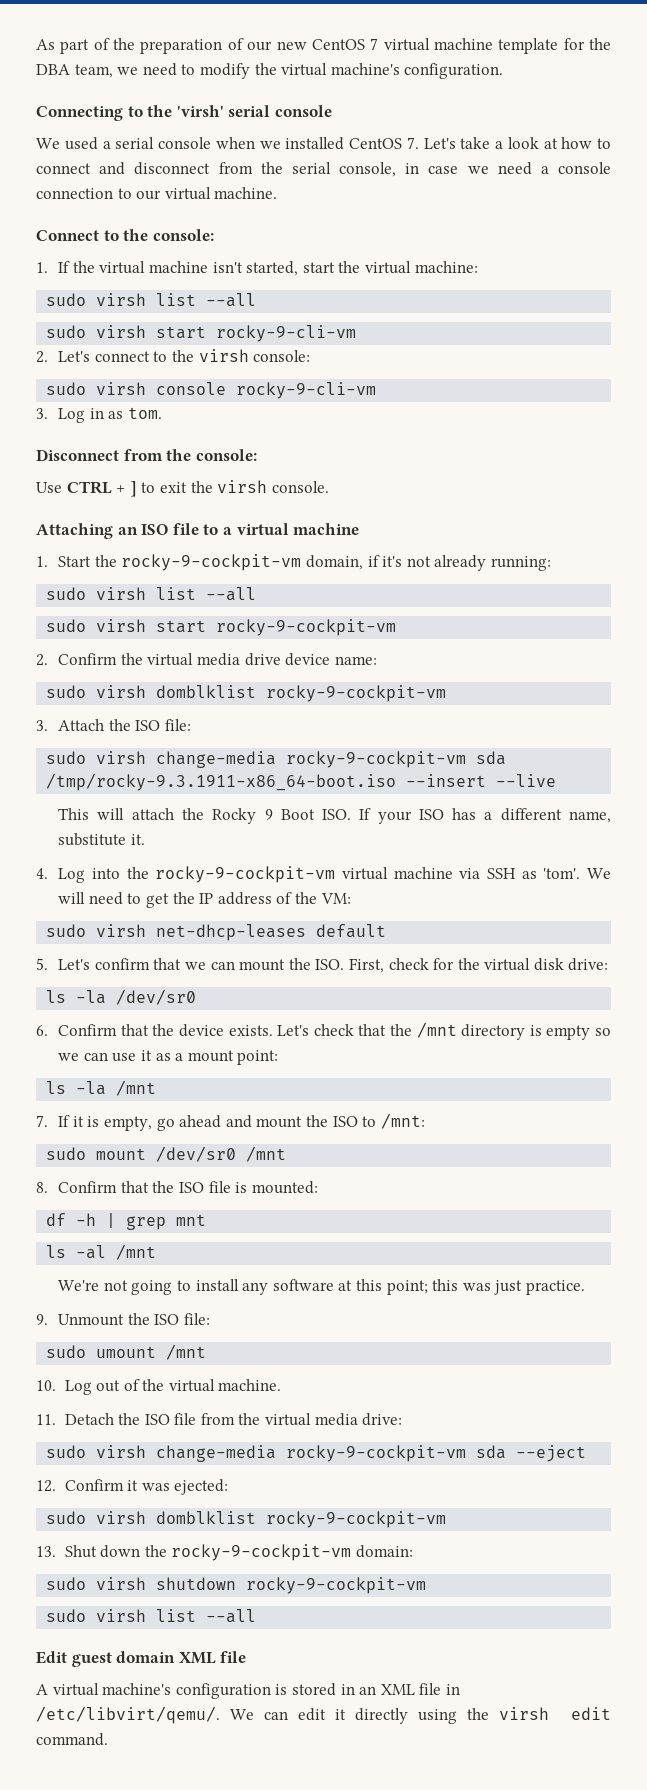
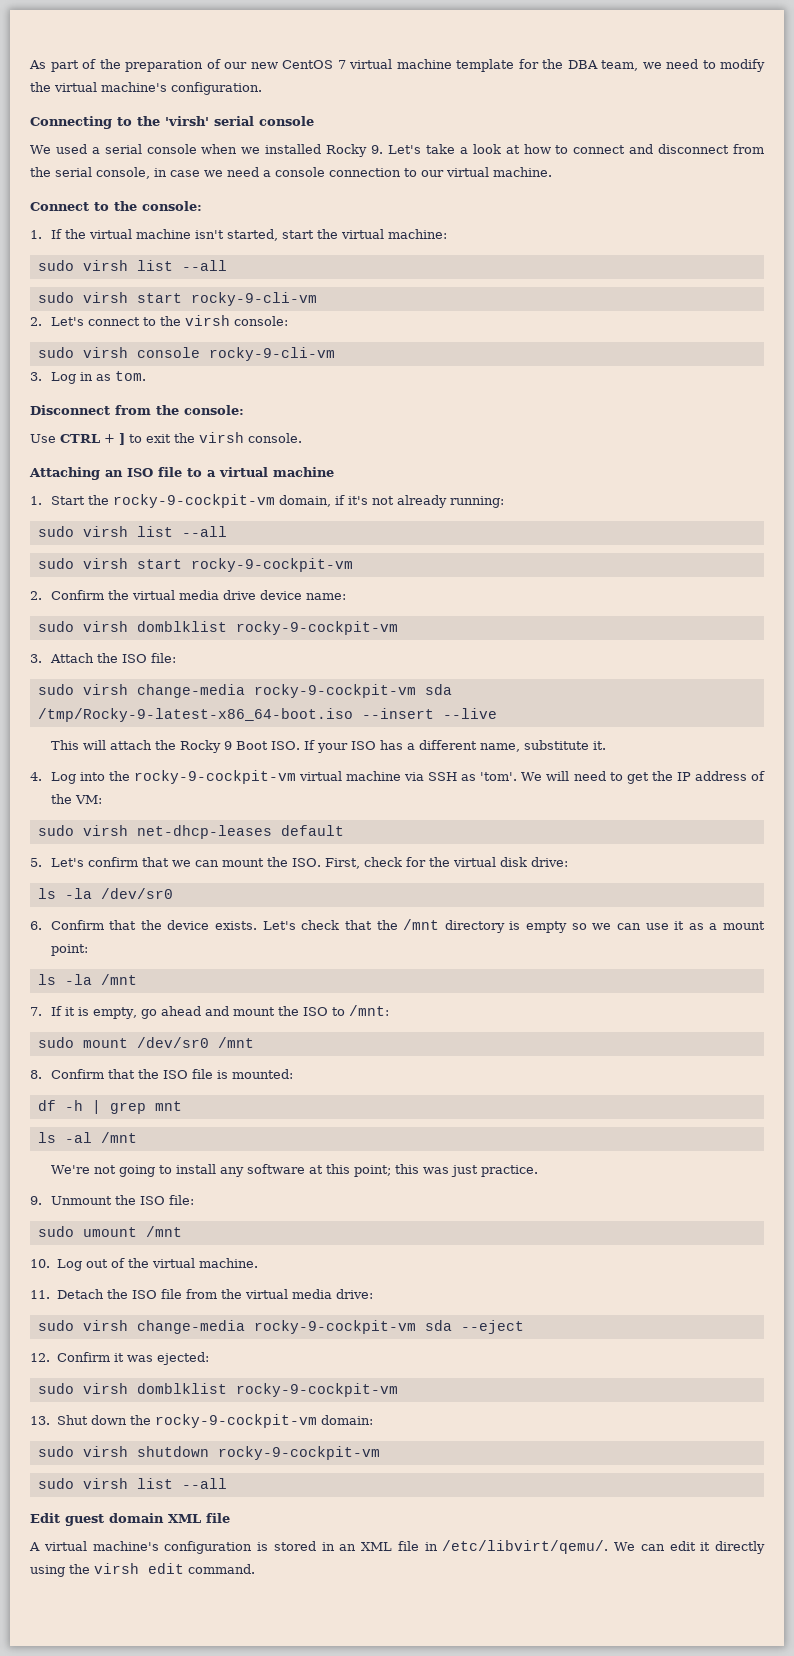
[349,137,419,149] CentOS 7. -> [326,144,384,157] Rocky 9.
[46,773,397,791] /tmp/rocky-9.3.1911-x86_64-boot.iso -> [37,708,353,722] /tmp/Rocky-9-latest-x86_64-boot.iso

